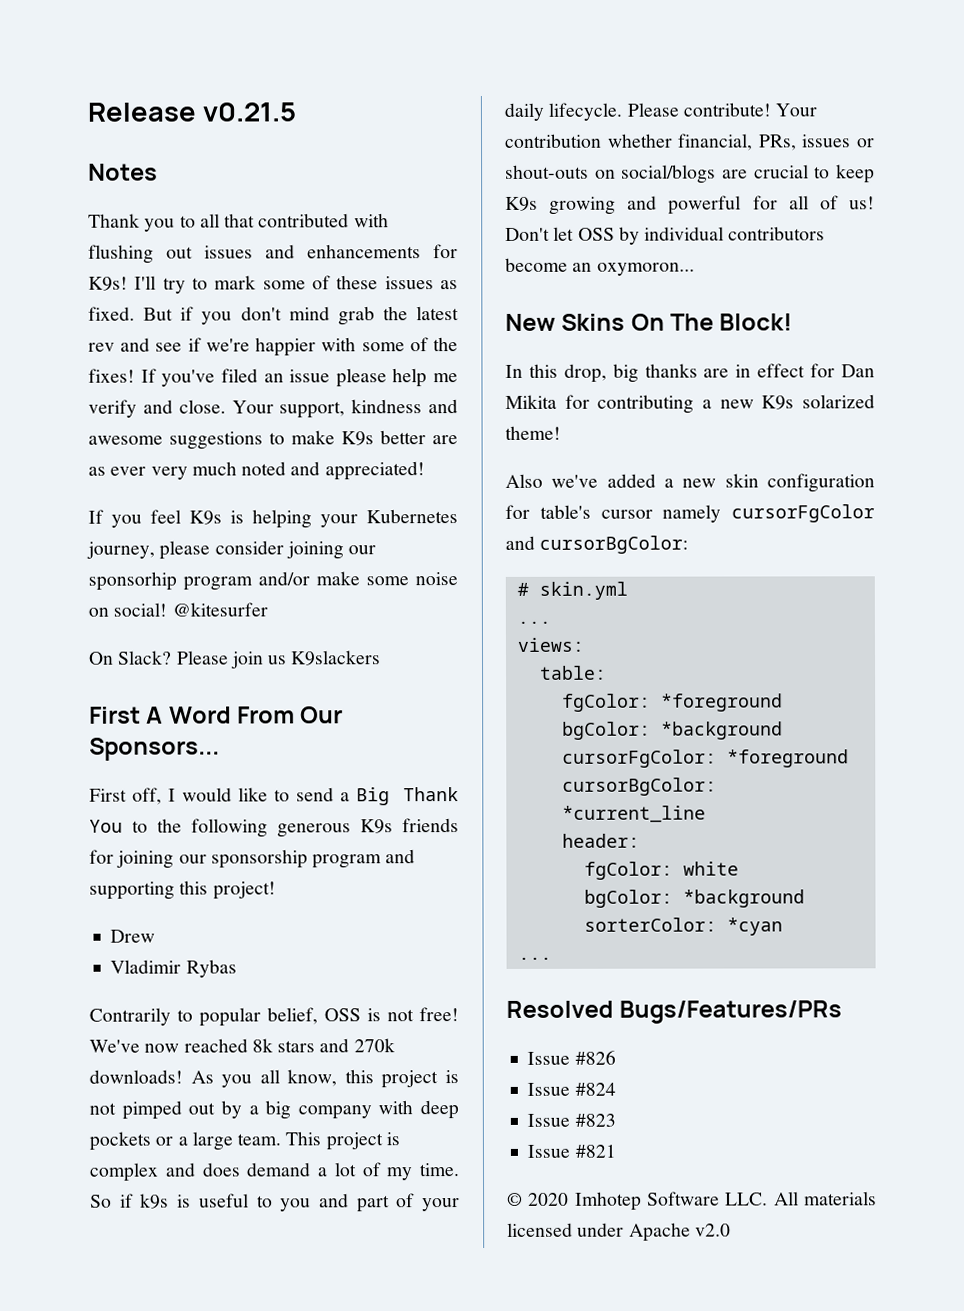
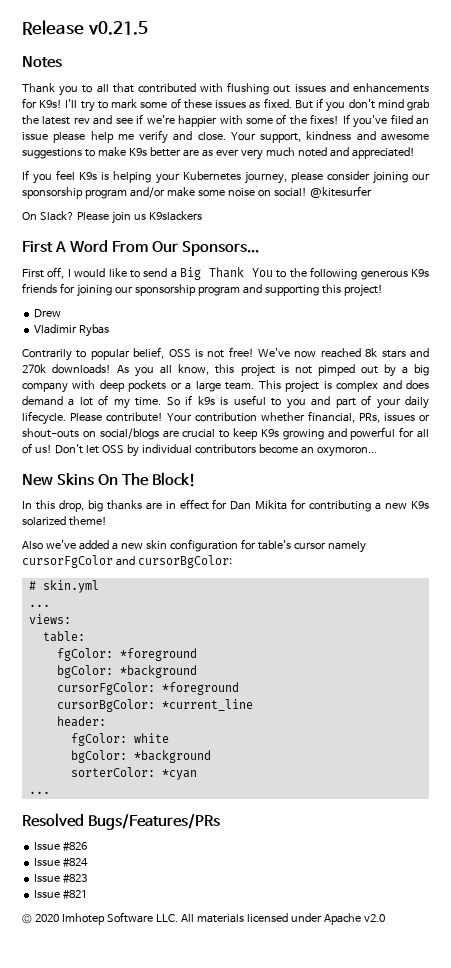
[88,571,177,591] sponsorhip -> [22,187,83,199] sponsorship

